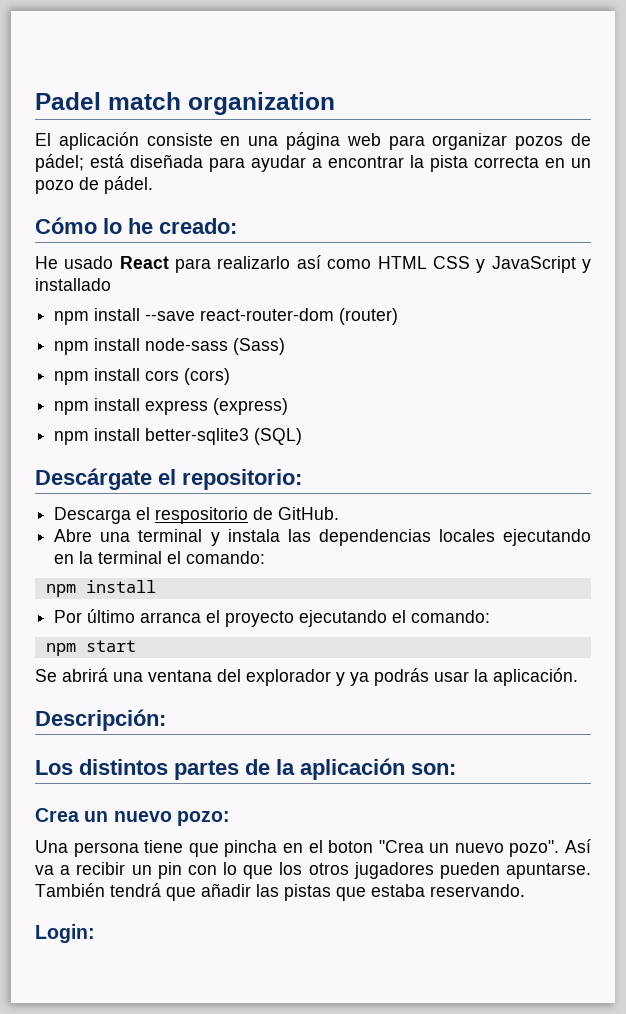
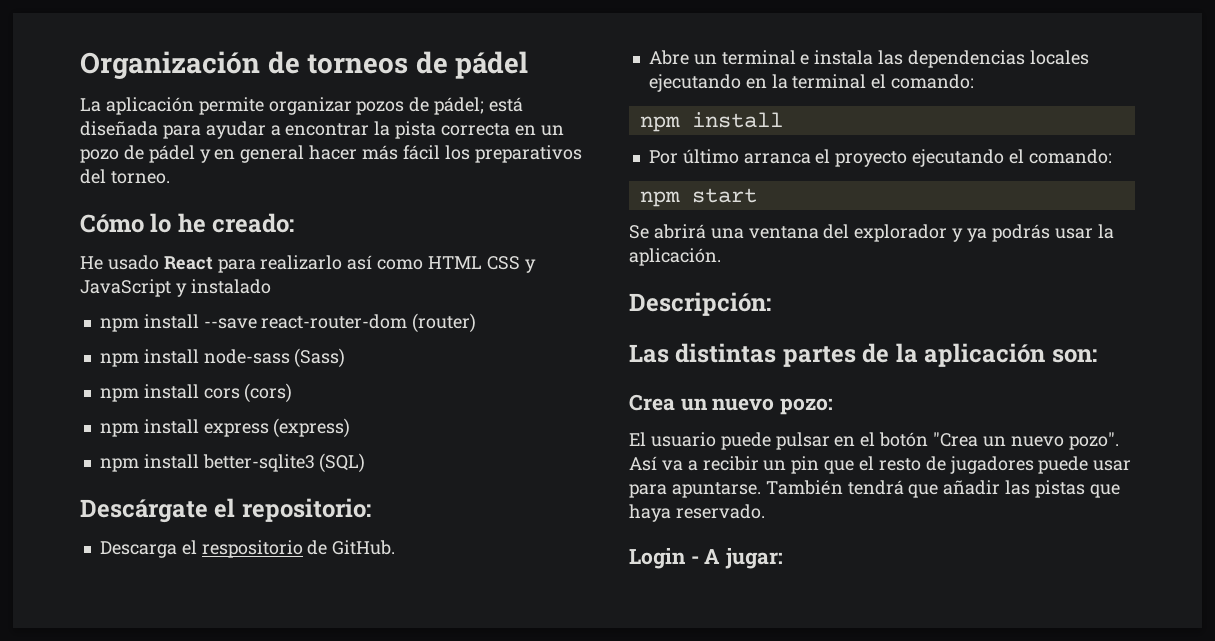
[35,92,335,115] [35,132,425,150] Padel match organization // El aplicación consiste en una página web para -> [80,51,529,79] [80,97,264,115] Organización de torneos de pádel // La aplicación permite
[104,176,153,194] pádel. -> [148,145,582,163] [80,169,170,184] pádel y en general hacer más fácil los preparativos del torneo.
[35,278,111,291] installado -> [190,279,271,294] instalado
[100,529,220,546] una terminal y -> [693,50,810,65] un terminal e
[35,759,168,775] Los distintos -> [629,343,777,363] Las distintas
[35,840,278,857] Una persona tiene que pincha -> [629,432,830,450] El usuario puede pulsar
[328,840,374,853] boton -> [879,432,929,447] botón
[187,862,500,879] con lo que los otros jugadores pueden -> [824,456,1132,474] [629,484,667,498] que el resto de jugadores puede usar para
[371,884,525,897] [35,924,95,943] estaba reservando. // Login: -> [629,504,765,522] [629,548,784,569] haya reservado. // Login - A jugar:

